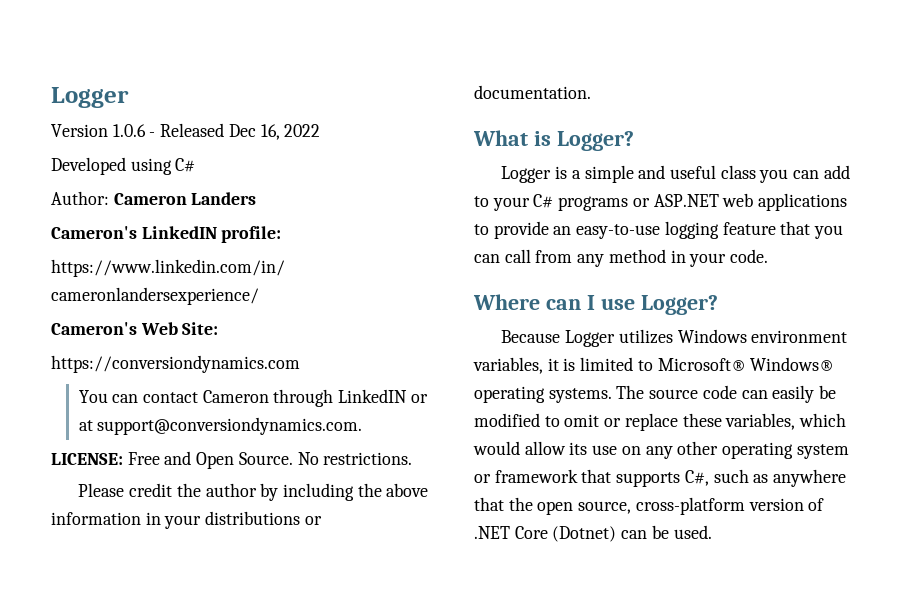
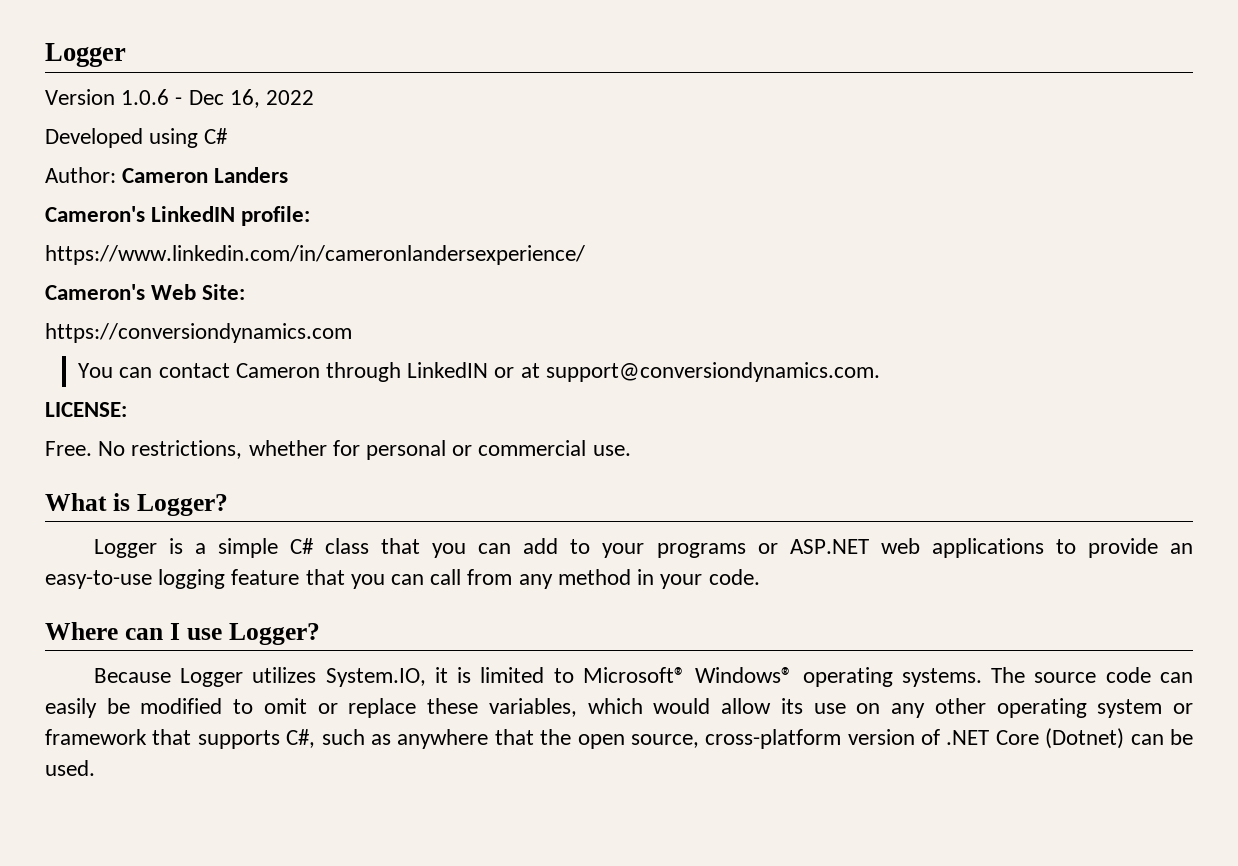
[160,123,225,137] Released -> (183, 101) none
[127,451,413,469] [78,483,429,501] [51,511,322,529] [474,85,591,99] Free and Open Source. No restrictions. // Please credit the author by including the above information in your distributions or documentation. -> [45,440,631,460] // Free. No restrictions, whether for personal or commercial use.
[638,165,756,179] and useful class -> [290,538,421,554] C# class that
[533,194,554,208] C# -> (645, 550) none
[677,329,848,343] [473,357,543,374] Windows environment variables, -> [325,668,426,687] System.IO,

